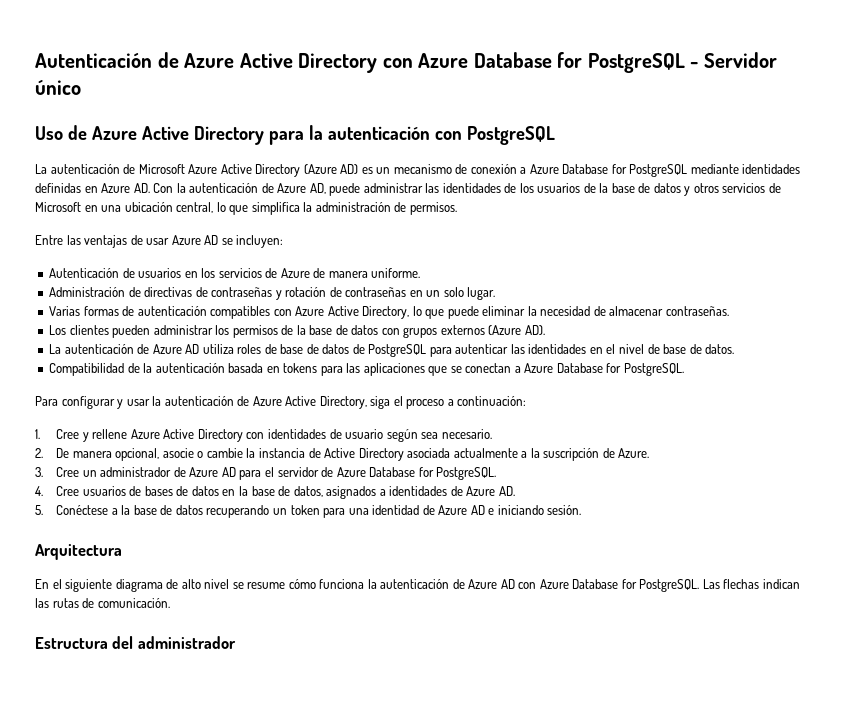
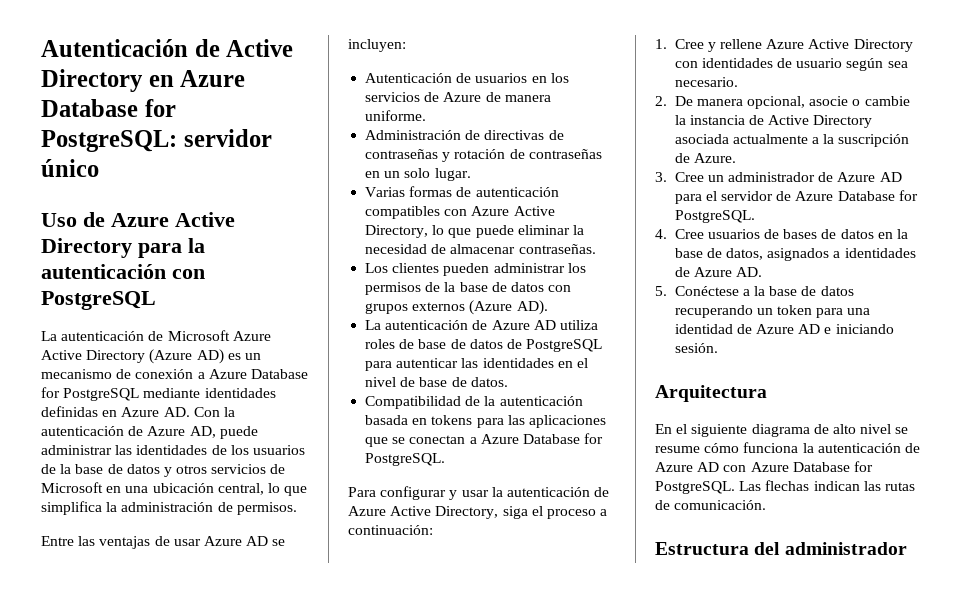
[35,52,777,73] Autenticación de Azure Active Directory con Azure Database for PostgreSQL - Servidor -> [41,39,294,57] [41,69,246,92] [41,99,176,117] [41,129,272,152] Autenticación de Active Directory en Azure Database for PostgreSQL: servidor

